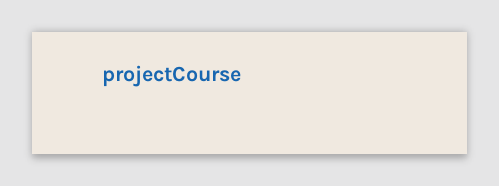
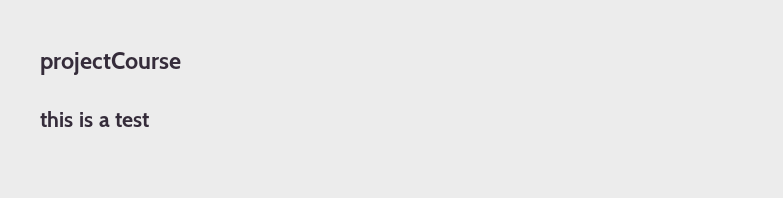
(241, 76) none -> [40,111,150,127] // this is a test

